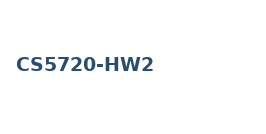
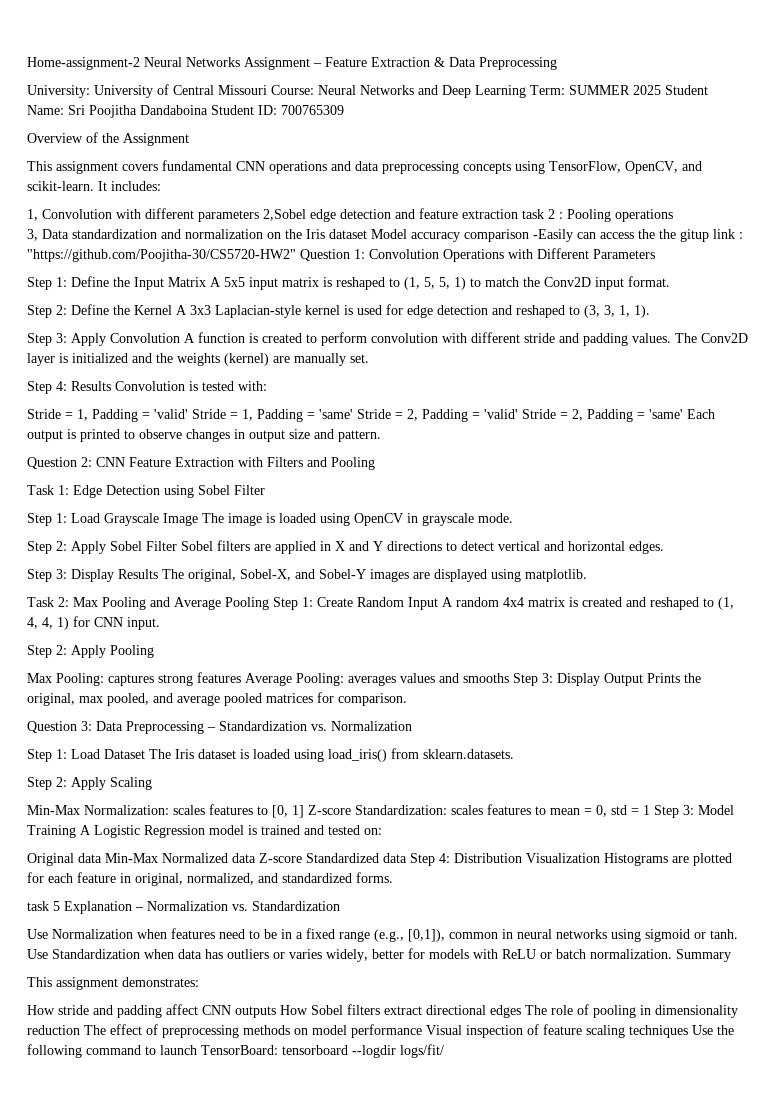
[16,57,154,71] CS5720-HW2 -> [27,57,557,70] [27,84,708,98] [27,105,344,118] [27,132,189,146] [27,160,702,174] [27,181,161,191] [27,208,673,222] [27,229,743,242] [27,248,655,262] [27,276,670,290] [27,304,650,318] [27,332,748,346] [27,353,369,366] [27,381,267,394] [27,409,715,422] [27,429,381,442] [27,457,375,470] [27,485,265,498] [27,513,513,526] [27,540,664,554] [27,569,587,582] [27,597,734,610] [27,616,160,630] [27,645,154,658] [27,672,701,686] [27,692,407,706] [27,721,412,734] [27,748,514,762] [27,777,152,790] [27,804,734,818] [27,825,382,838] [27,853,732,866] [27,872,393,886] [27,901,340,914] [27,928,738,942] [27,948,731,962] [27,977,199,990] [27,1004,738,1018] [27,1024,734,1038] [27,1044,444,1058] Home-assignment-2 Neural Networks Assignment – Feature Extraction & Data Preprocessing // University: University of Central Missouri Course: Neural Networks and Deep Learning Term: SUMMER 2025 Student Name: Sri Poojitha Dandaboina Student ID: 700765309 // Overview of the Assignment // This assignment covers fundamental CNN operations and data preprocessing concepts using TensorFlow, OpenCV, and scikit-learn. It includes: // 1, Convolution with different parameters 2,Sobel edge detection and feature extraction task 2 : Pooling operations // 3, Data standardization and normalization on the Iris dataset Model accuracy comparison -Easily can access the the gitup link : "https://github.com/Poojitha-30/CS5720-HW2" Question 1: Convolution Operations with Different Parameters // Step 1: Define the Input Matrix A 5x5 input matrix is reshaped to (1, 5, 5, 1) to match the Conv2D input format. // Step 2: Define the Kernel A 3x3 Laplacian-style kernel is used for edge detection and reshaped to (3, 3, 1, 1). // Step 3: Apply Convolution A function is created to perform convolution with different stride and padding values. The Conv2D layer is initialized and the weights (kernel) are manually set. // Step 4: Results Convolution is tested with: // Stride = 1, Padding = 'valid' Stride = 1, Padding = 'same' Stride = 2, Padding = 'valid' Stride = 2, Padding = 'same' Each output is printed to observe changes in output size and pattern. // Question 2: CNN Feature Extraction with Filters and Pooling // Task 1: Edge Detection using Sobel Filter // Step 1: Load Grayscale Image The image is loaded using OpenCV in grayscale mode. // Step 2: Apply Sobel Filter Sobel filters are applied in X and Y directions to detect vertical and horizontal edges. // Step 3: Display Results The original, Sobel-X, and Sobel-Y images are displayed using matplotlib. // Task 2: Max Pooling and Average Pooling Step 1: Create Random Input A random 4x4 matrix is created and reshaped to (1, 4, 4, 1) for CNN input. // Step 2: Apply Pooling // Max Pooling: captures strong features Average Pooling: averages values and smooths Step 3: Display Output Prints the original, max pooled, and average pooled matrices for comparison. // Question 3: Data Preprocessing – Standardization vs. Normalization // Step 1: Load Dataset The Iris dataset is loaded using load_iris() from sklearn.datasets. // Step 2: Apply Scaling // Min-Max Normalization: scales features to [0, 1] Z-score Standardization: scales features to mean = 0, std = 1 Step 3: Model Training A Logistic Regression model is trained and tested on: // Original data Min-Max Normalized data Z-score Standardized data Step 4: Distribution Visualization Histograms are plotted for each feature in original, normalized, and standardized forms. // task 5 Explanation – Normalization vs. Standardization // Use Normalization when features need to be in a fixed range (e.g., [0,1]), common in neural networks using sigmoid or tanh. Use Standardization when data has outliers or varies widely, better for models with ReLU or batch normalization. Summary // This assignment demonstrates: // How stride and padding affect CNN outputs How Sobel filters extract directional edges The role of pooling in dimensionality reduction The effect of preprocessing methods on model performance Visual inspection of feature scaling techniques Use the following command to launch TensorBoard: tensorboard --logdir logs/fit/

